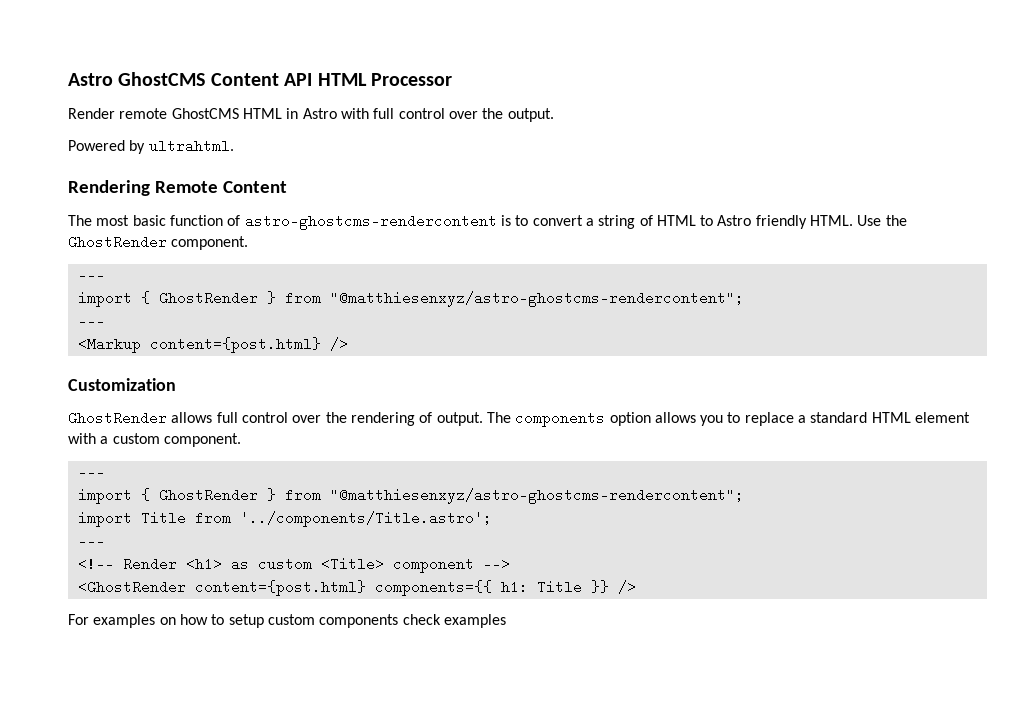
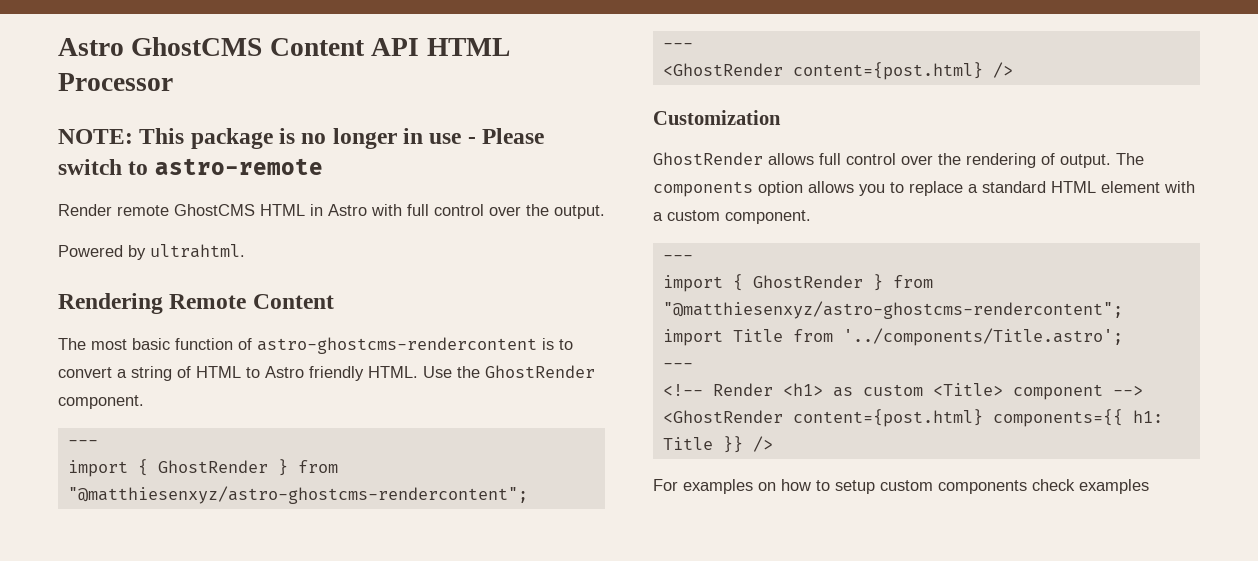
(452, 79) none -> [58,128,545,149] [58,158,323,175] // NOTE: This package is no longer in use - Please switch to astro-remote
[77,337,141,353] <Markup -> [662,63,783,76] <GhostRender

